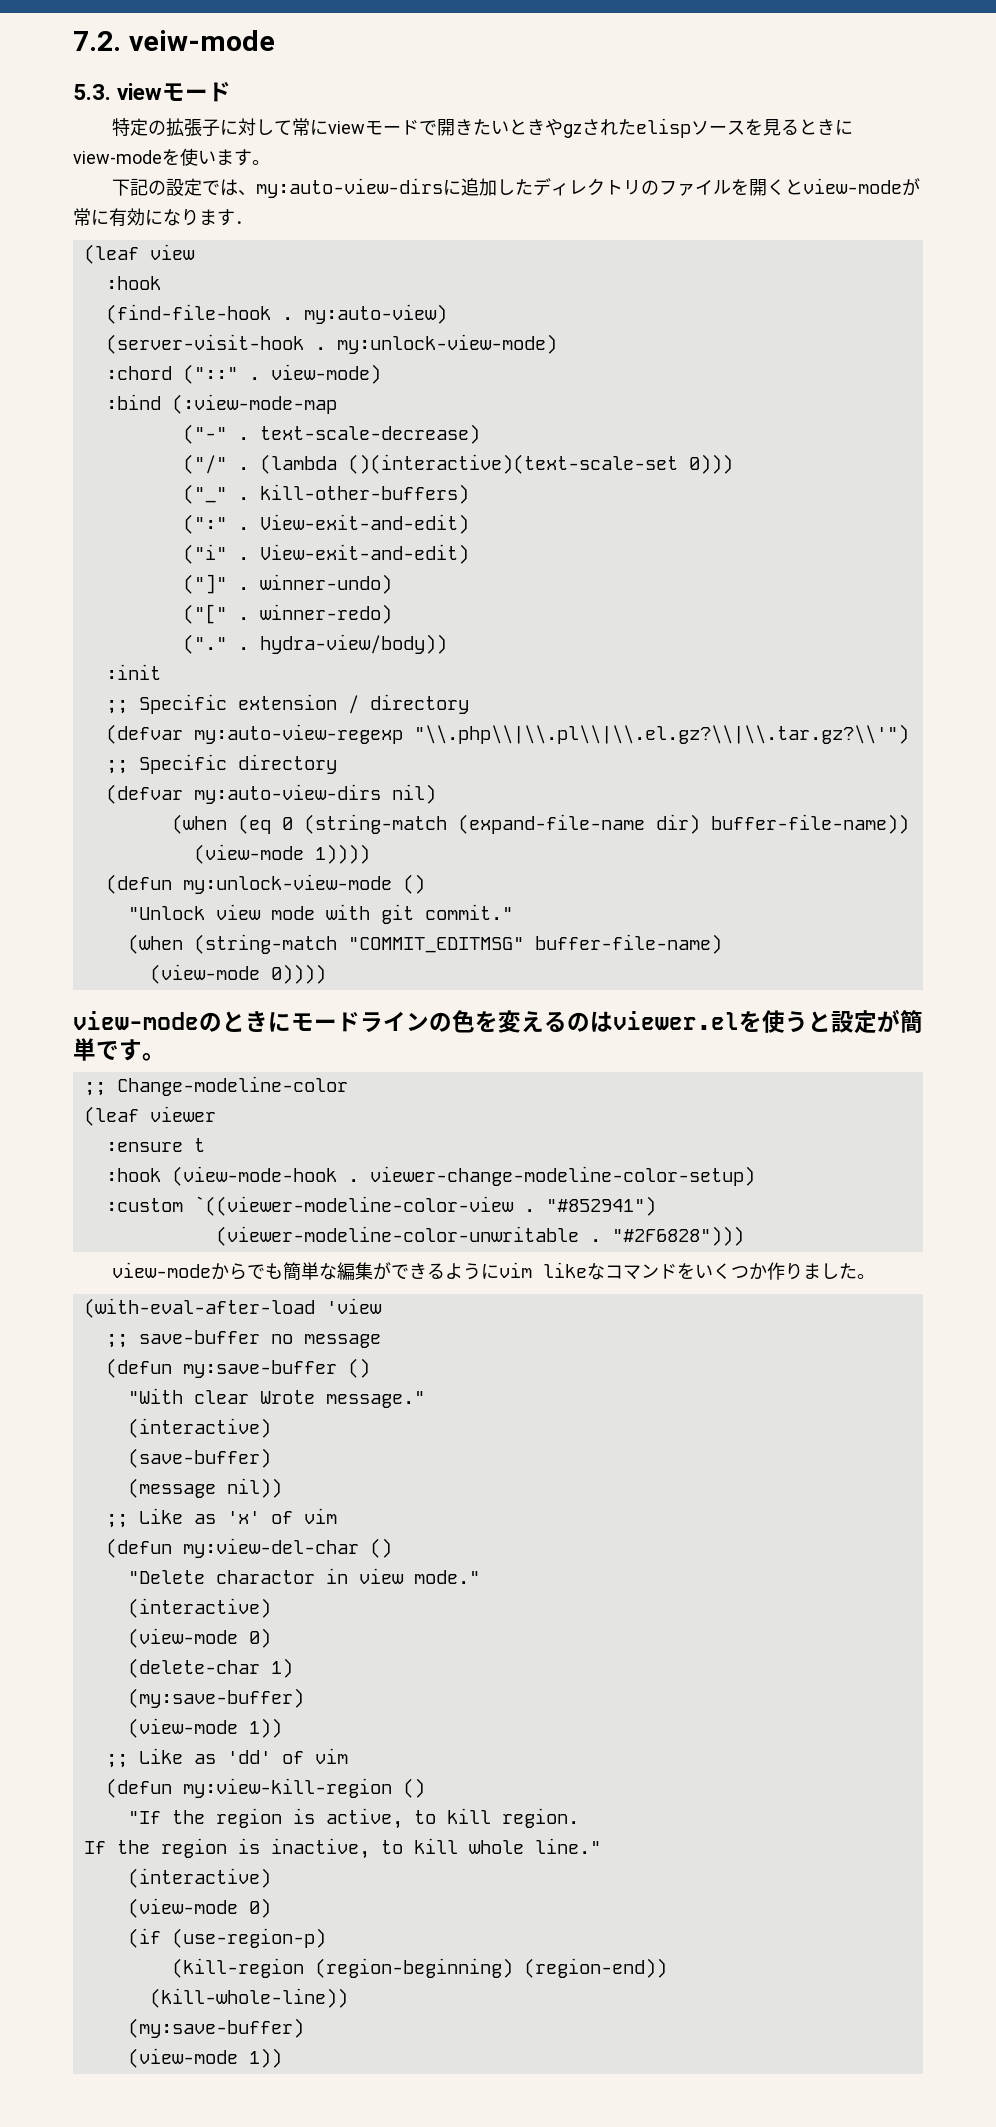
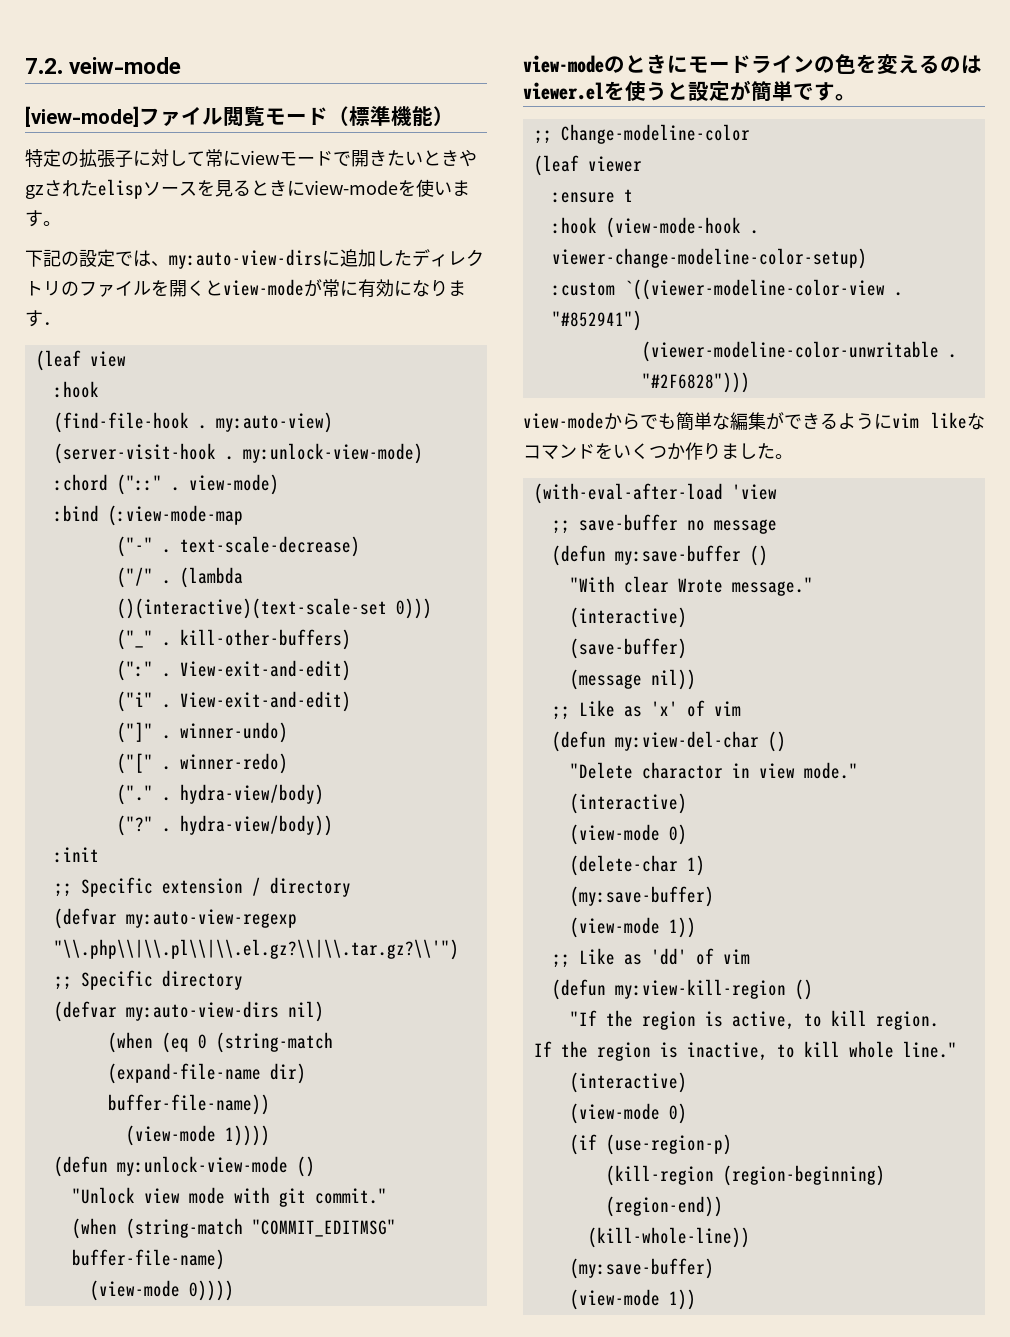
[73,82,232,102] 5.3. viewモード -> [25,106,454,127] [view-mode]ファイル閲覧モード（標準機能）
(249, 648) none -> [179,784,324,805] [116,815,171,836] hydra-view/body) // ("?" .

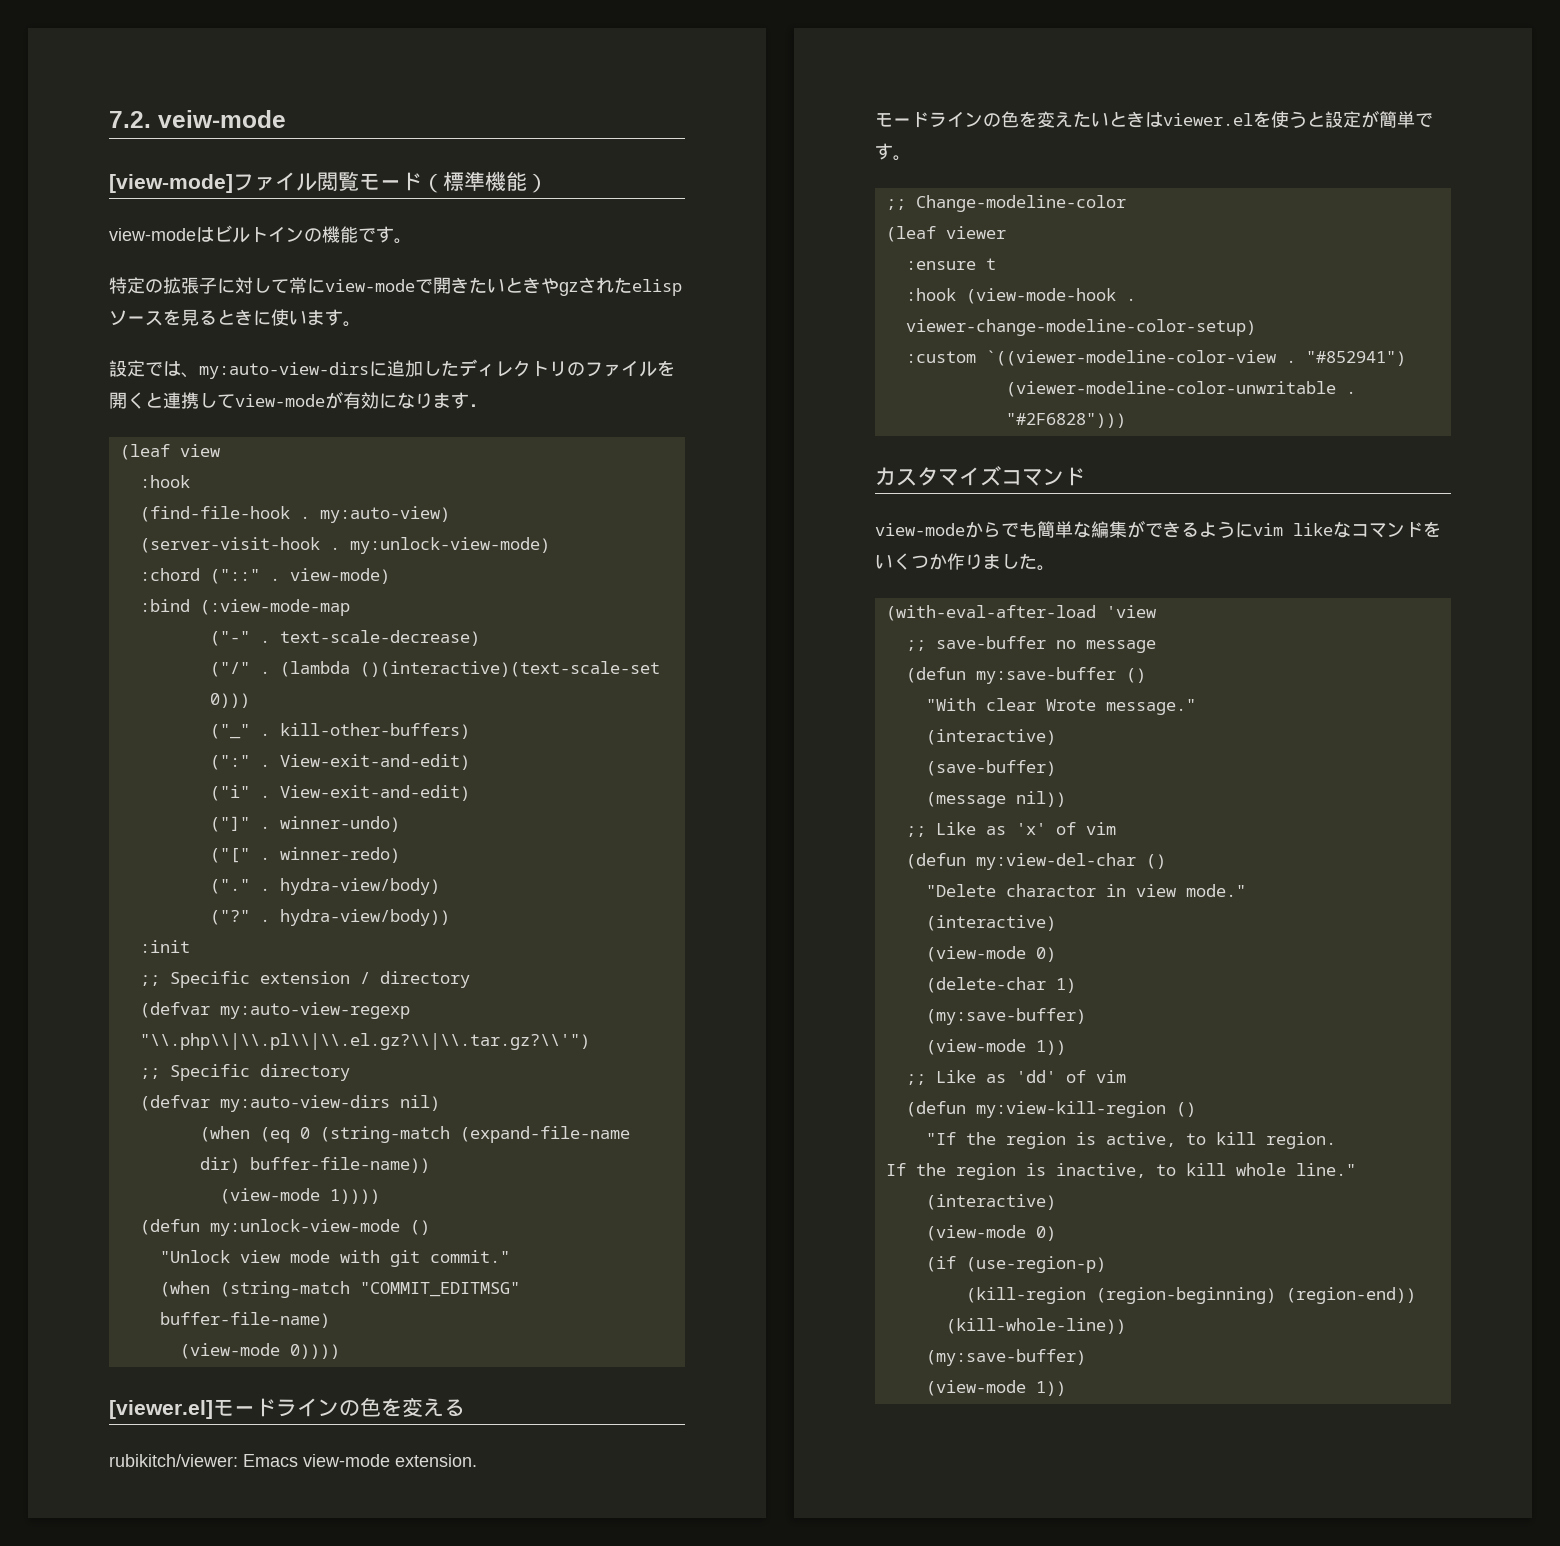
(454, 116) none -> [109,225,412,244] // view-modeはビルトインの機能です。
[241,150,333,166] viewモード -> [325,279,415,292] view-mode
[305,180,416,196] view-modeを -> (271, 318) none
[25,249,79,267] 下記の -> (361, 324) none
[223,279,358,297] view-modeが常に -> [163,391,343,409] 連携してview-modeが
[523,54,688,74] view-modeのときに -> [109,1400,213,1419] [viewer.el]
[940,56,961,73] の -> [109,1454,477,1467] [875,111,1145,128] // rubikitch/viewer: Emacs view-mode extension. // モードラインの色を変えたいとき
(750, 382) none -> [875,466,1085,486] // カスタマイズコマンド

